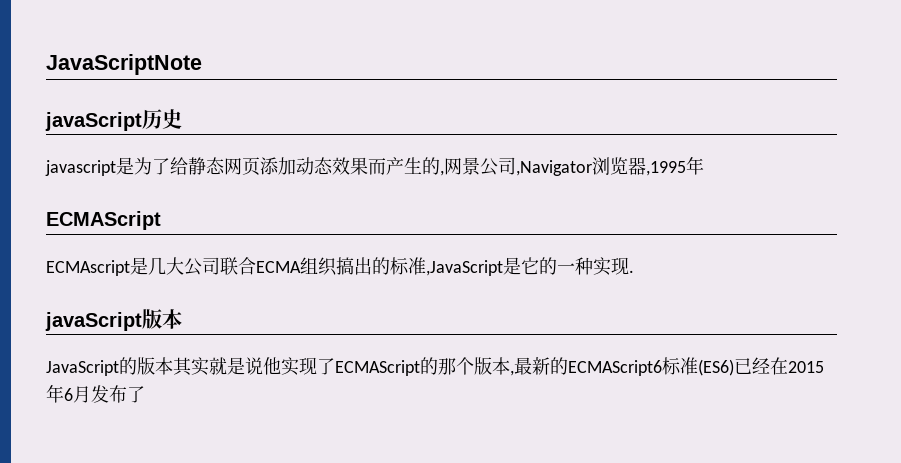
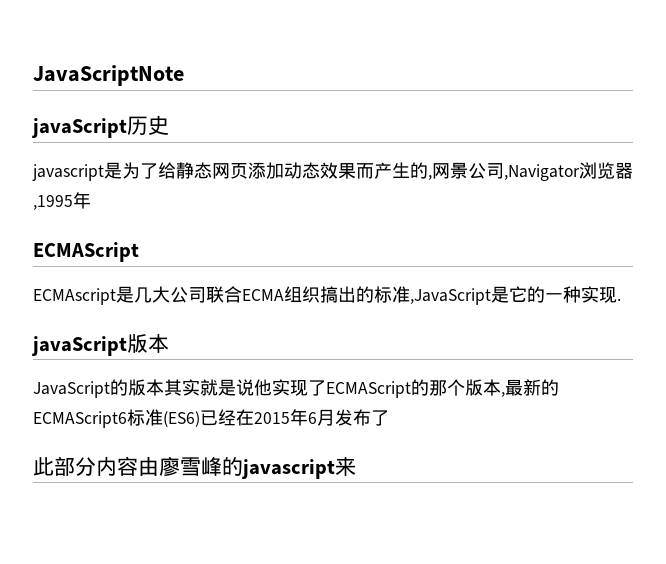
(145, 394) none -> [33,456,356,479] // 此部分内容由廖雪峰的javascript来

